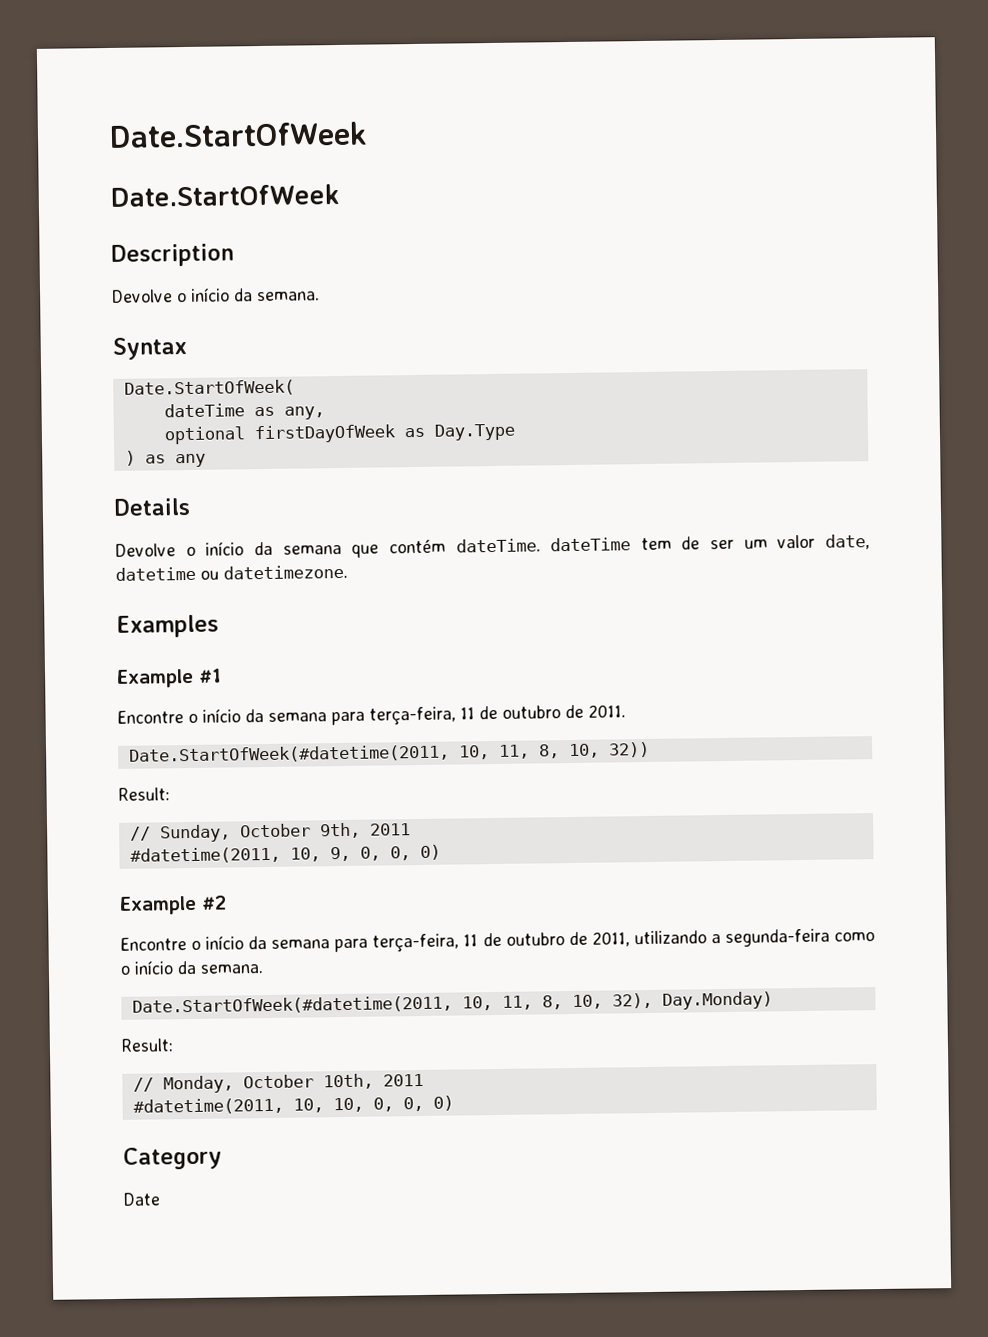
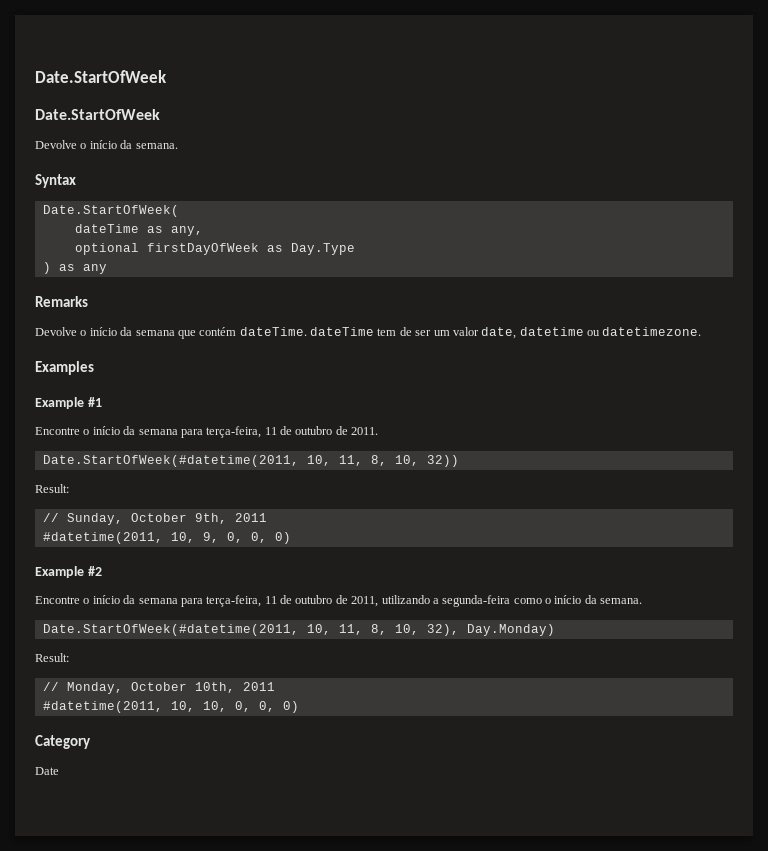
[111,243,234,267] // Description -> (160, 114) none
[114,497,190,516] Details -> [35,296,88,307] Remarks

